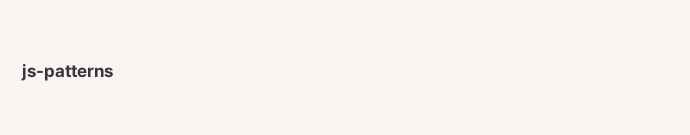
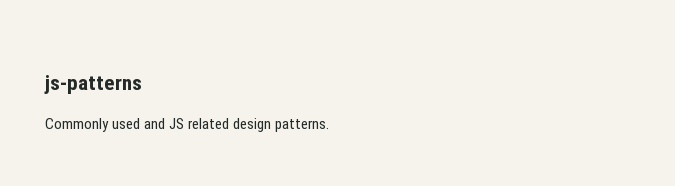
(113, 72) none -> [45,118,330,132] // Commonly used and JS related design patterns.

